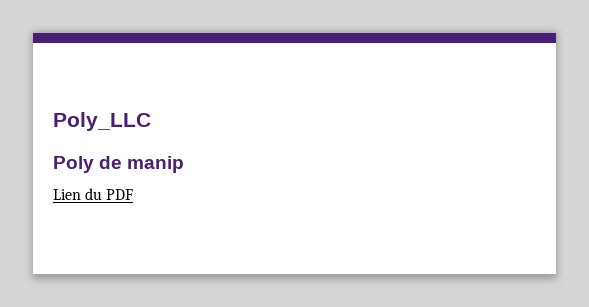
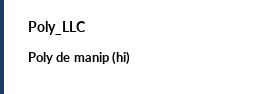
[53,188,134,200] // Lien du PDF -> [112,51,131,65] (hi)

